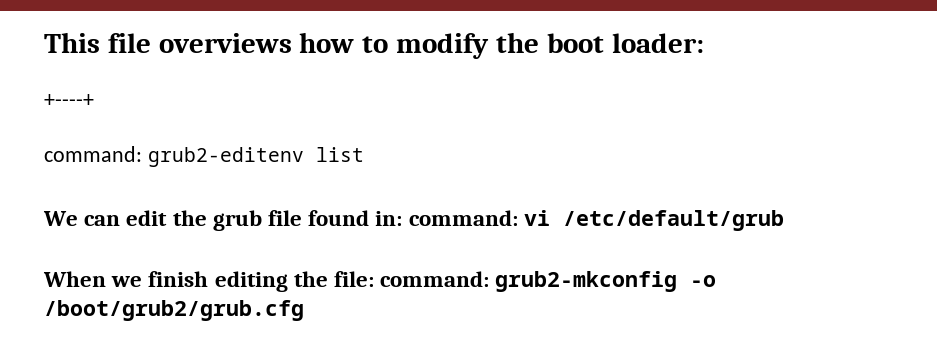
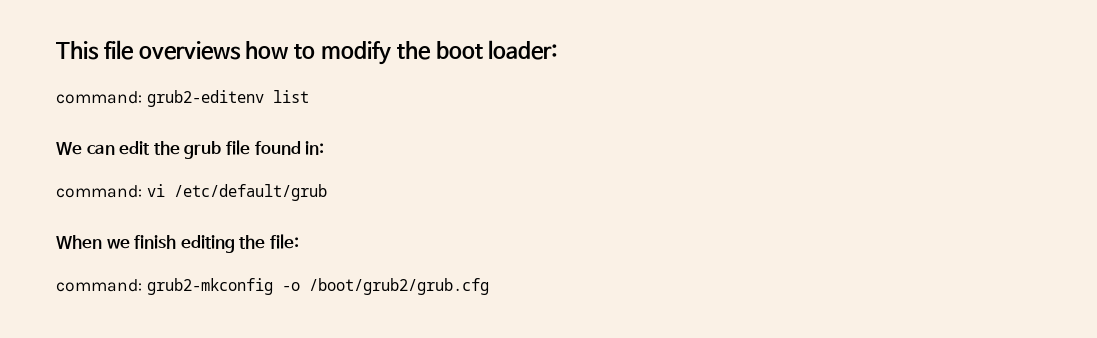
[44,94,94,107] // +----+ -> (559, 50) none
(403, 218) none -> (325, 148) //
(375, 279) none -> (299, 241) //

